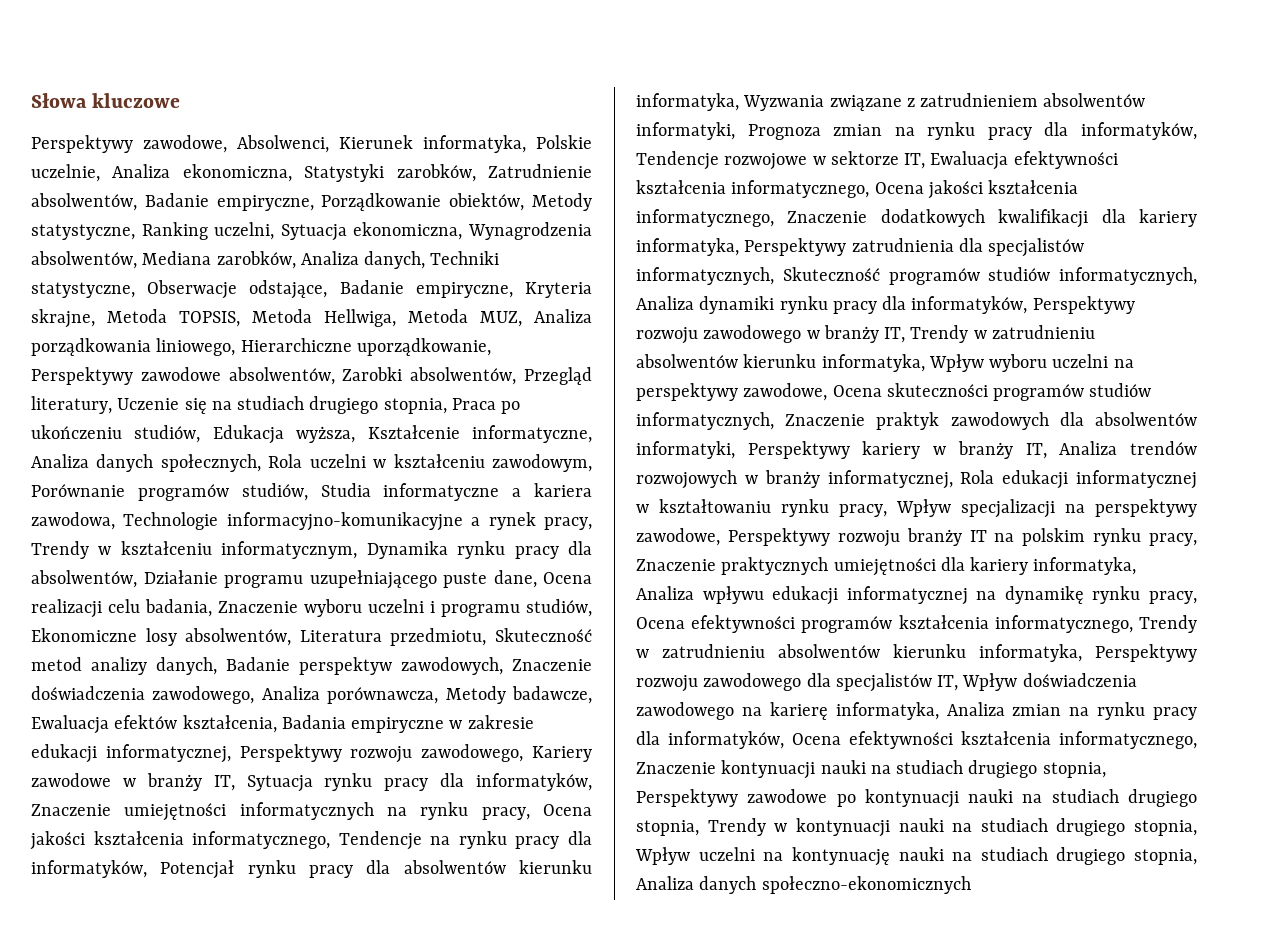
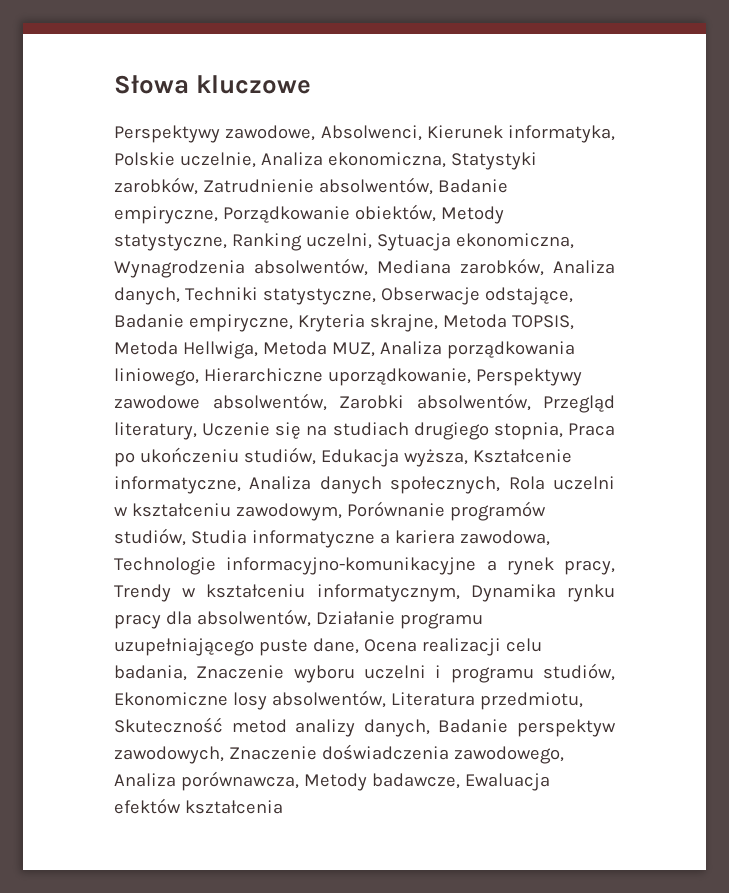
[182,715,534,733] [31,744,592,763] [31,773,592,792] [31,802,592,821] [30,831,592,850] [31,860,592,879] [636,93,1146,111] [636,122,1197,140] [636,151,1118,170] [636,180,1079,199] [636,209,1197,228] [636,238,1085,257] [636,267,1197,285] [636,296,1135,314] [636,325,1095,344] [636,354,1134,372] [636,383,1152,401] [636,412,1197,430] [636,441,1197,459] [636,470,1197,489] [636,499,1197,518] [636,528,1197,547] [636,557,1137,576] [636,586,1197,605] [636,615,1197,633] [636,644,1197,662] [636,673,1137,692] [636,702,1197,720] [636,731,1197,749] [636,760,1106,779] [636,789,1197,808] [636,818,1197,837] [635,847,1197,866] [636,876,971,894] kształcenia, Badania empiryczne w zakresie edukacji informatycznej, Perspektywy rozwoju zawodowego, Kariery zawodowe w branży IT, Sytuacja rynku pracy dla informatyków, Znaczenie umiejętności informatycznych na rynku pracy, Ocena jakości kształcenia informatycznego, Tendencje na rynku pracy dla informatyków, Potencjał rynku pracy dla absolwentów kierunku informatyka, Wyzwania związane z zatrudnieniem absolwentów informatyki, Prognoza zmian na rynku pracy dla informatyków, Tendencje rozwojowe w sektorze IT, Ewaluacja efektywności kształcenia informatycznego, Ocena jakości kształcenia informatycznego, Znaczenie dodatkowych kwalifikacji dla kariery informatyka, Perspektywy zatrudnienia dla specjalistów informatycznych, Skuteczność programów studiów informatycznych, Analiza dynamiki rynku pracy dla informatyków, Perspektywy rozwoju zawodowego w branży IT, Trendy w zatrudnieniu absolwentów kierunku informatyka, Wpływ wyboru uczelni na perspektywy zawodowe, Ocena skuteczności programów studiów informatycznych, Znaczenie praktyk zawodowych dla absolwentów informatyki, Perspektywy kariery w branży IT, Analiza trendów rozwojowych w branży informatycznej, Rola edukacji informatycznej w kształtowaniu rynku pracy, Wpływ specjalizacji na perspektywy zawodowe, Perspektywy rozwoju branży IT na polskim rynku pracy, Znaczenie praktycznych umiejętności dla kariery informatyka, Analiza wpływu edukacji informatycznej na dynamikę rynku pracy, Ocena efektywności programów kształcenia informatycznego, Trendy w zatrudnieniu absolwentów kierunku informatyka, Perspektywy rozwoju zawodowego dla specjalistów IT, Wpływ doświadczenia zawodowego na karierę informatyka, Analiza zmian na rynku pracy dla informatyków, Ocena efektywności kształcenia informatycznego, Znaczenie kontynuacji nauki na studiach drugiego stopnia, Perspektywy zawodowe po kontynuacji nauki na studiach drugiego stopnia, Trendy w kontynuacji nauki na studiach drugiego stopnia, Wpływ uczelni na kontynuację nauki na studiach drugiego stopnia, Analiza danych społeczno-ekonomicznych -> [184,800,283,814] kształcenia

